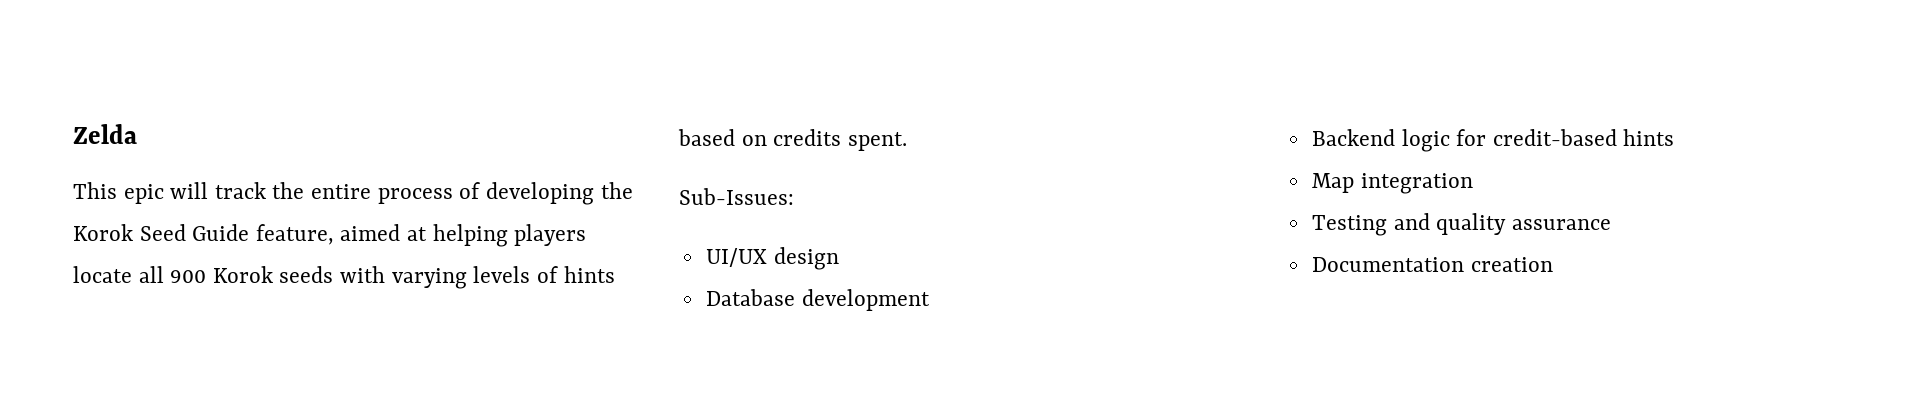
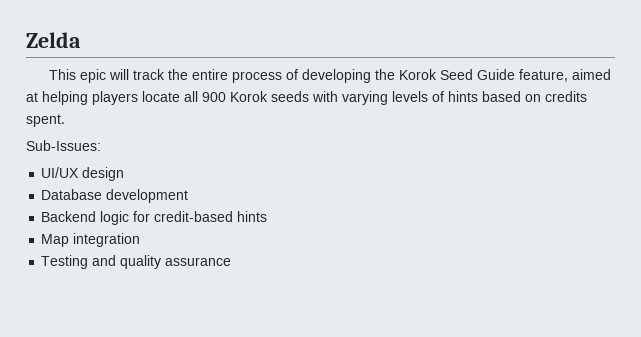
[1311,257,1553,272] // Documentation creation -> (232, 261) none

